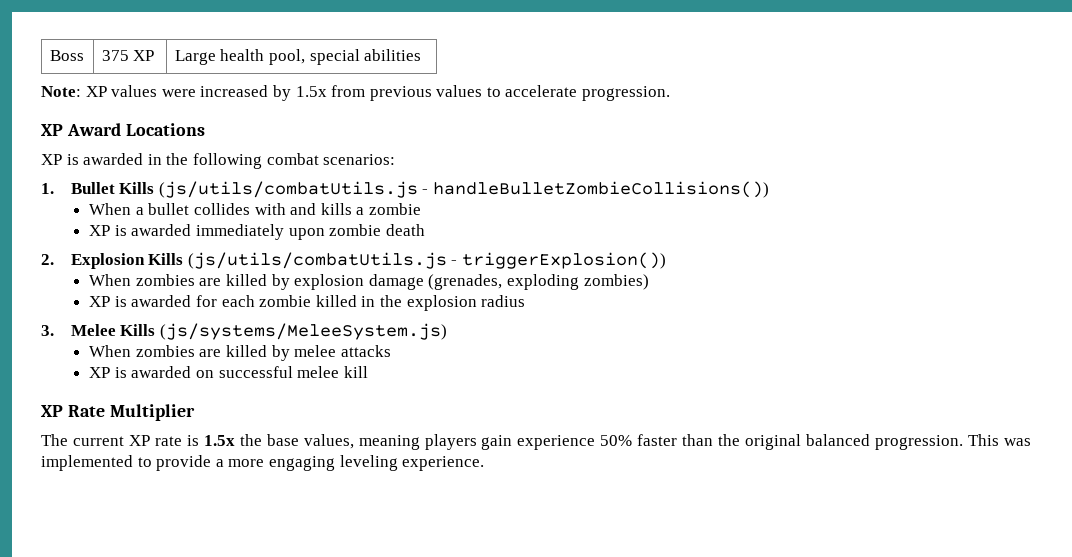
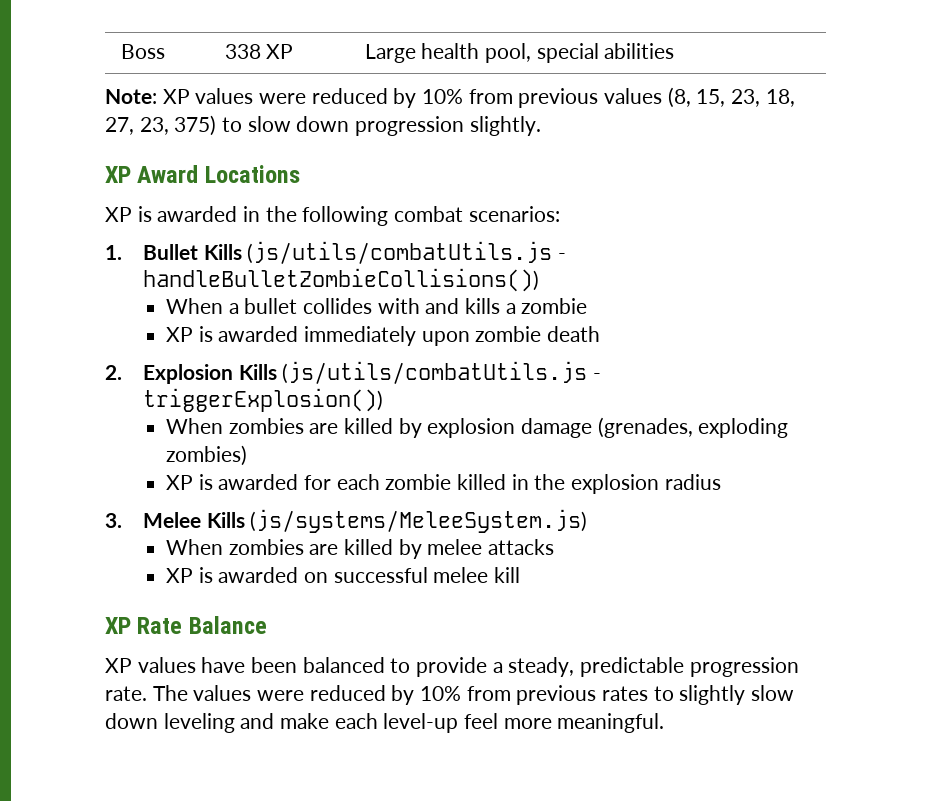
[101,50,129,61] 375 -> [224,44,261,59] 338
[200,85,671,101] increased by 1.5x from previous values to accelerate progression. -> [311,87,795,108] [105,115,541,136] reduced by 10% from previous values (8, 15, 23, 18, 27, 23, 375) to slow down progression slightly.
[109,404,195,421] [41,434,1031,450] [41,455,485,471] Multiplier // The current XP rate is 1.5x the base values, meaning players gain experience 50% faster than the original balanced progression. This was implemented to provide a more engaging leveling experience. -> [188,616,267,634] [105,657,799,677] [105,685,795,705] [105,713,665,733] Balance // XP values have been balanced to provide a steady, predictable progression rate. The values were reduced by 10% from previous rates to slightly slow down leveling and make each level-up feel more meaningful.

